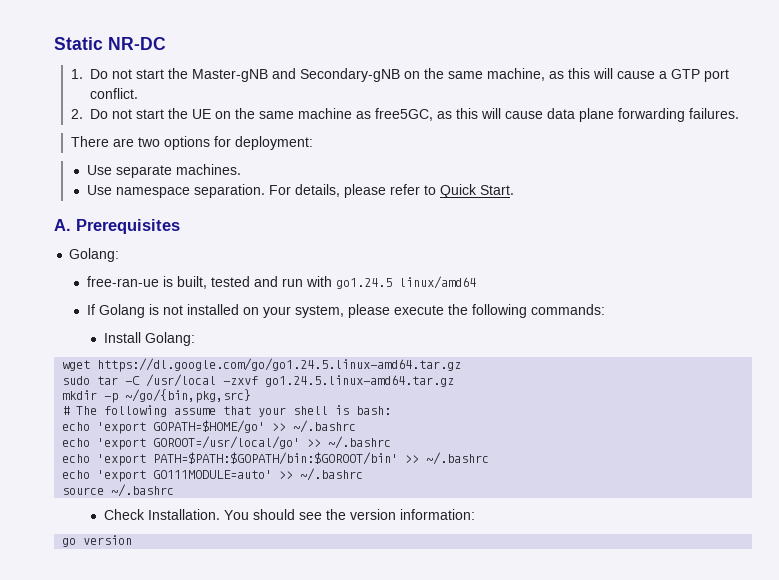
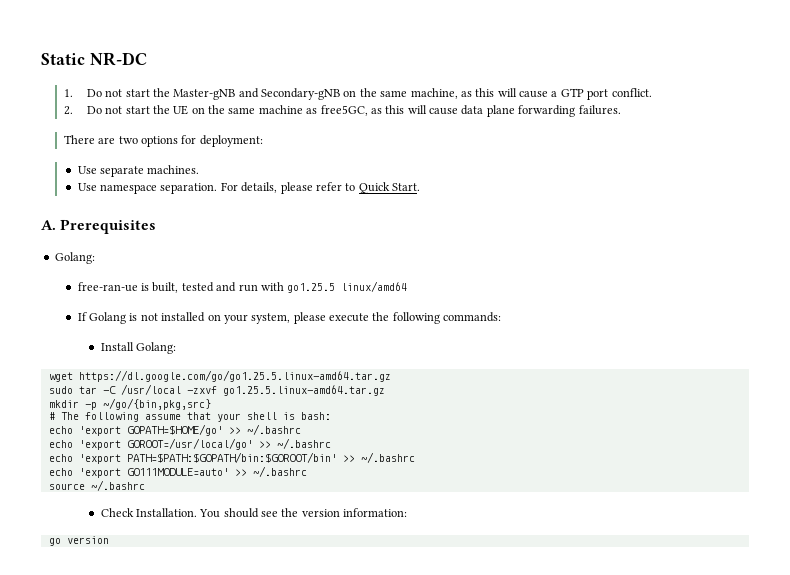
[335,278,392,289] go1.24.5 -> [287,283,336,293] go1.25.5
[97,358,462,372] https://dl.google.com/go/go1.24.5.linux-amd64.tar.gz -> [78,370,391,382] https://dl.google.com/go/go1.25.5.linux-amd64.tar.gz
[265,375,455,387] go1.24.5.linux-amd64.tar.gz -> [222,385,385,396] go1.25.5.linux-amd64.tar.gz

